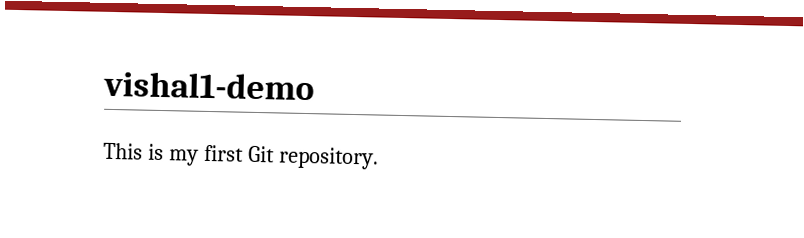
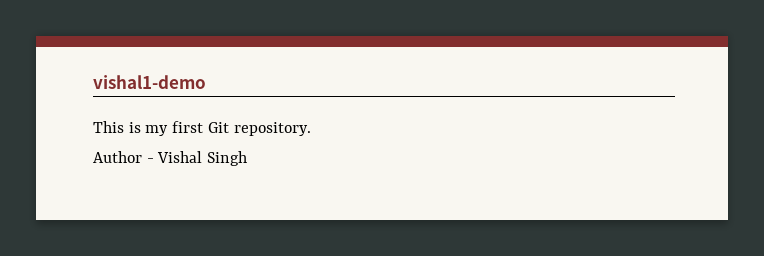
(379, 158) none -> [93,151,248,166] // Author - Vishal Singh

